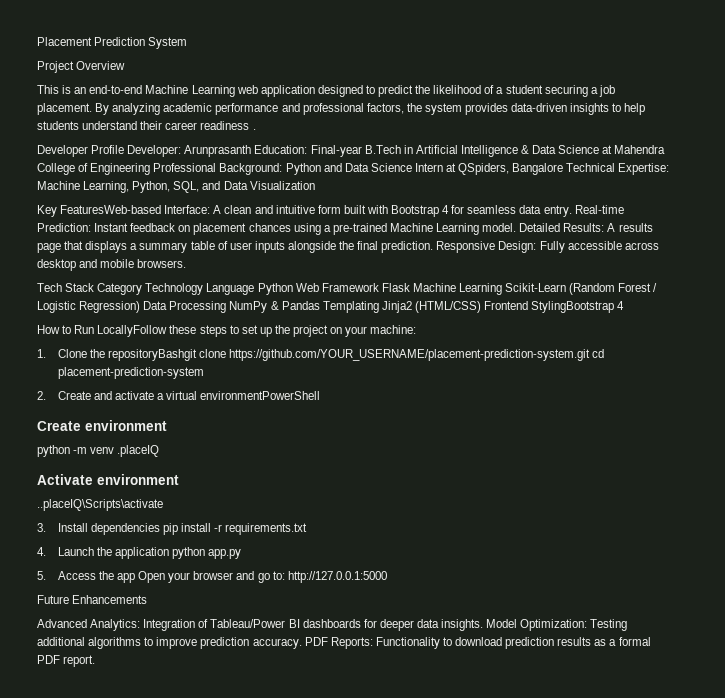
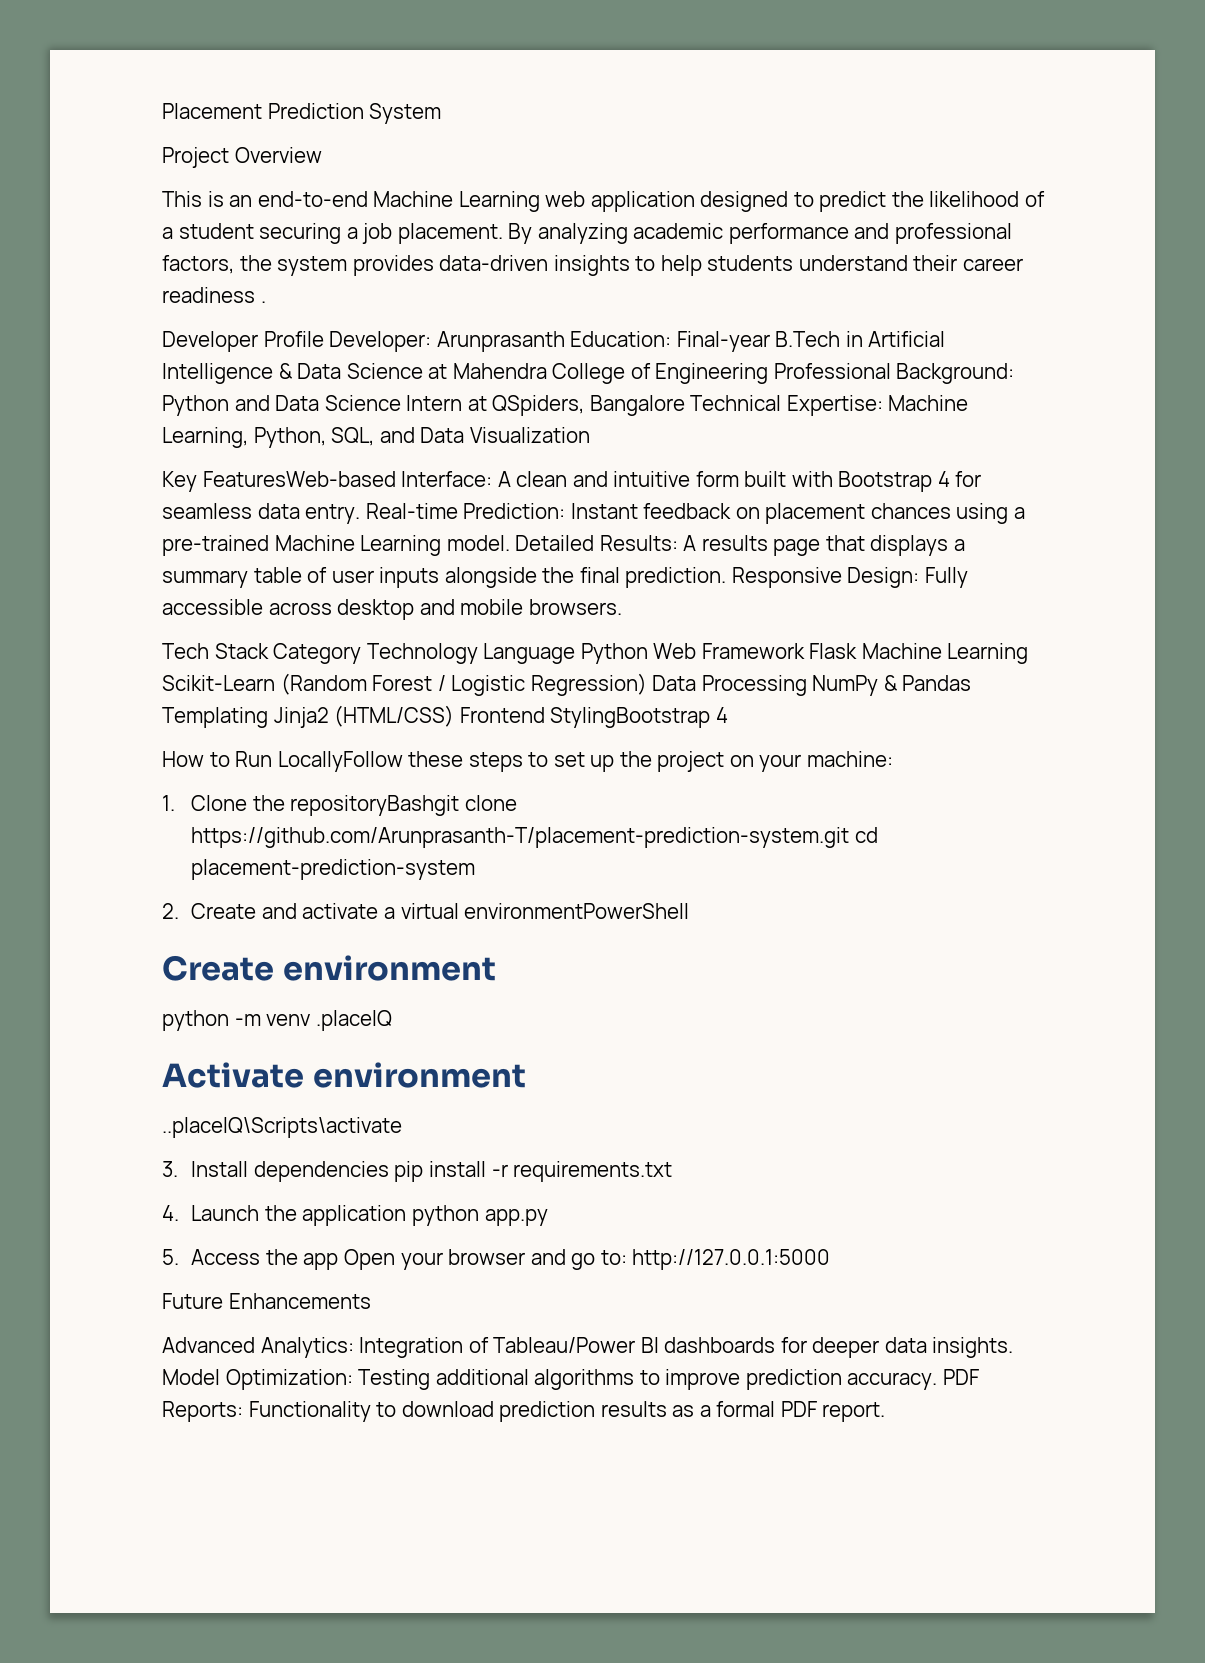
[229,349,591,361] https://github.com/YOUR_USERNAME/placement-prediction-system.git -> [191,827,850,848] https://github.com/Arunprasanth-T/placement-prediction-system.git

